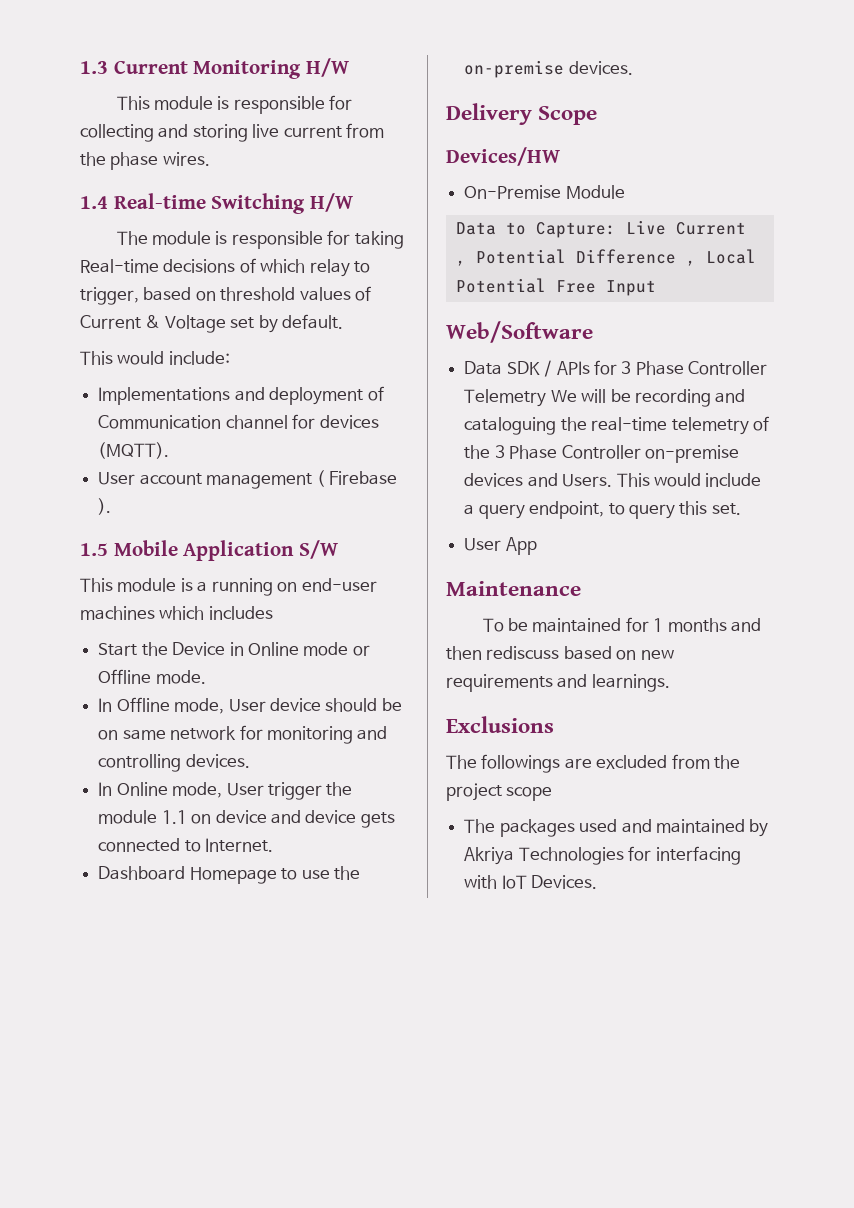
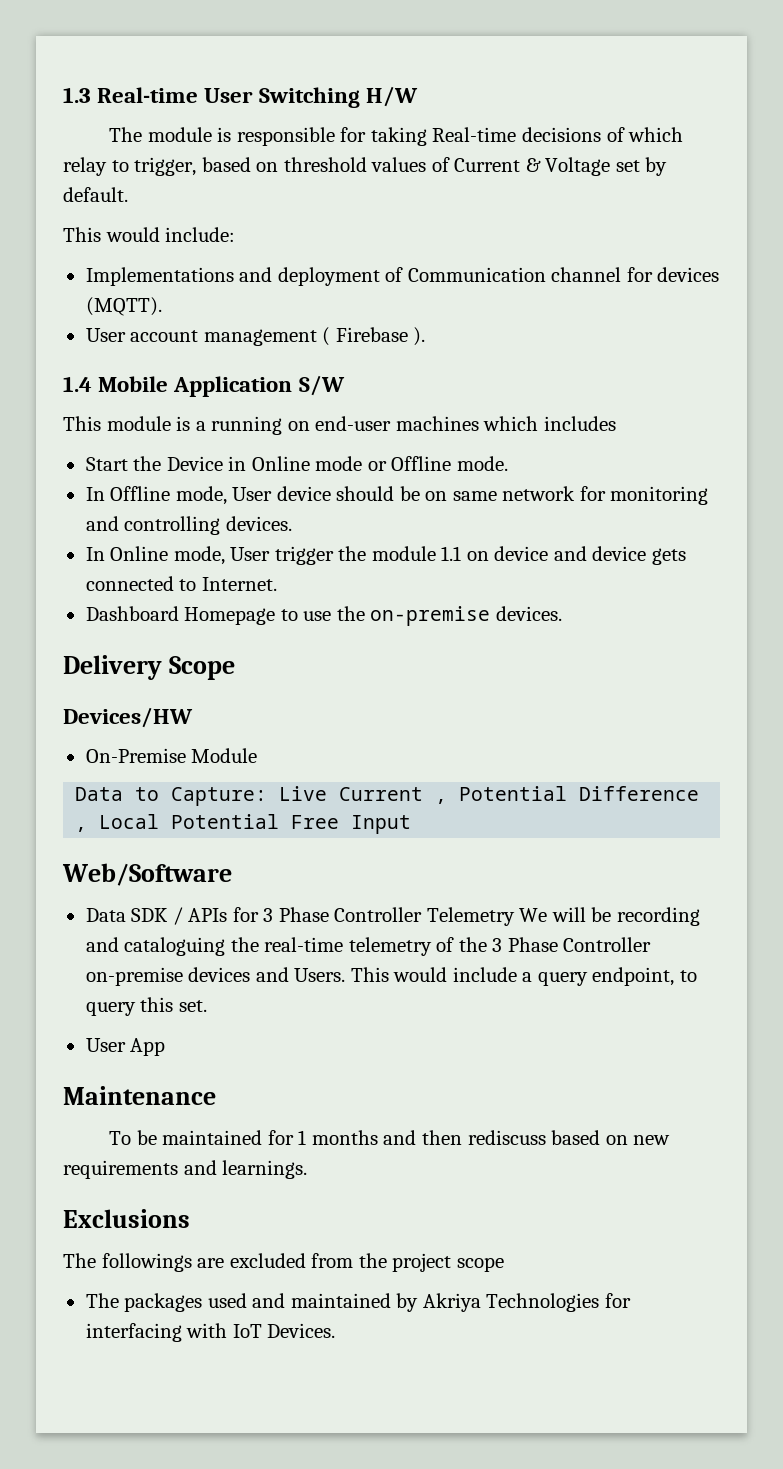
[113,58,349,79] [116,95,353,114] [80,123,385,142] [80,152,210,170] [80,193,206,209] Current Monitoring H/W // This module is responsible for collecting and storing live current from the phase wires. // 1.4 Real-time -> [97,87,254,103] Real-time User
[80,543,108,556] 1.5 -> [63,376,92,392] 1.4

